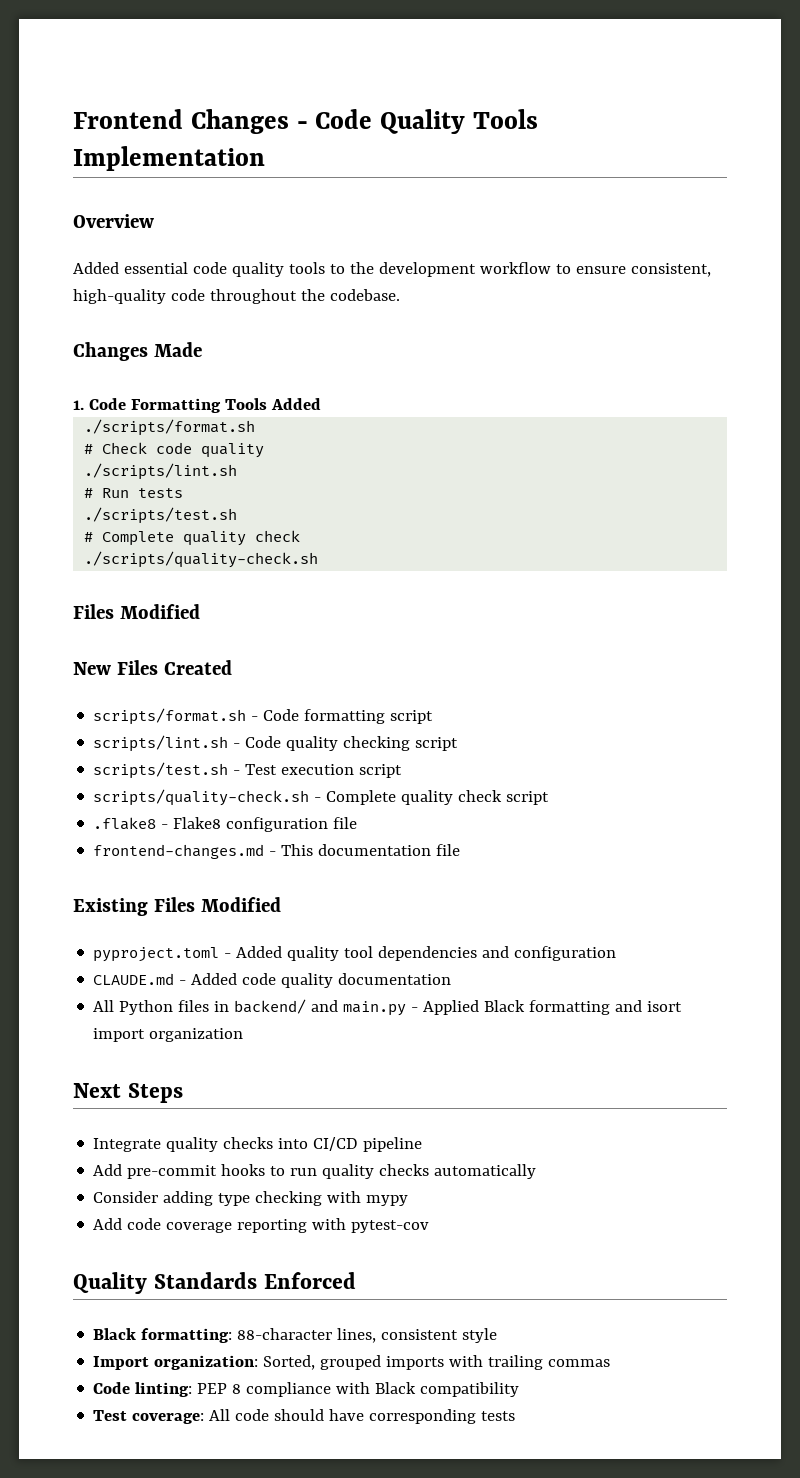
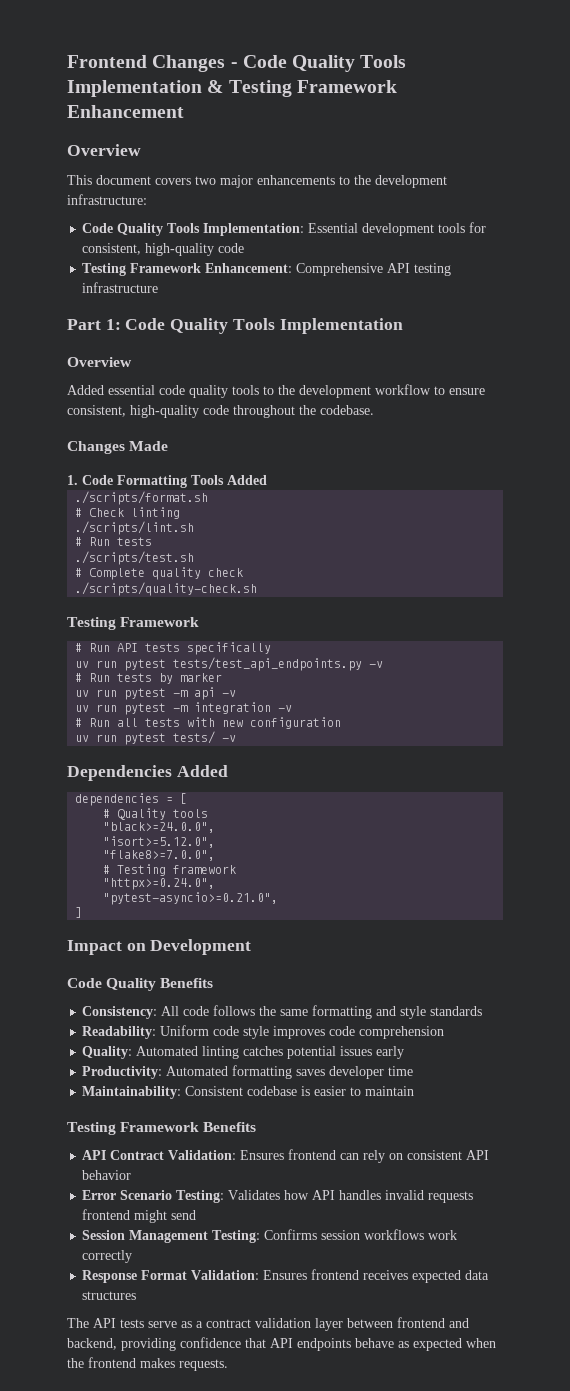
(265, 158) none -> [207,80,397,97] [67,105,184,118] [67,144,141,156] [67,175,447,188] [67,194,147,205] [82,222,487,236] [82,243,245,256] [82,263,452,276] [82,282,159,293] [67,318,403,334] & Testing Framework Enhancement // Overview // This document covers two major enhancements to the development infrastructure: // Code Quality Tools Implementation: Essential development tools for consistent, high-quality code // Testing Framework Enhancement: Comprehensive API testing infrastructure // Part 1: Code Quality Tools Implementation
[156,442,265,458] code quality -> [131,507,181,519] linting
[73,604,200,619] [73,660,232,675] [93,708,434,725] [93,735,459,752] [93,762,403,779] [93,789,550,806] [93,817,358,832] [93,844,461,859] [73,897,281,916] [93,946,617,962] [93,973,452,988] [93,999,683,1016] [93,1028,244,1042] [73,1083,183,1103] [93,1137,423,1152] [93,1164,537,1179] [93,1191,409,1206] [93,1218,430,1233] [73,1272,356,1294] [93,1328,498,1343] [93,1355,611,1370] [93,1382,520,1397] [93,1409,516,1424] Files Modified // New Files Created // scripts/format.sh - Code formatting script // scripts/lint.sh - Code quality checking script // scripts/test.sh - Test execution script // scripts/quality-check.sh - Complete quality check script // .flake8 - Flake8 configuration file // frontend-changes.md - This documentation file // Existing Files Modified // pyproject.toml - Added quality tool dependencies and configuration // CLAUDE.md - Added code quality documentation // All Python files in backend/ and main.py - Applied Black formatting and isort import organization // Next Steps // Integrate quality checks into CI/CD pipeline // Add pre-commit hooks to run quality checks automatically // Consider adding type checking with mypy // Add code coverage reporting with pytest-cov // Quality Standards Enforced // Black formatting: 88-character lines, consistent style // Import organization: Sorted, grouped imports with trailing commas // Code linting: PEP 8 compliance with Black compatibility // Test coverage: All code should have corresponding tests -> [67,617,200,630] [75,642,272,655] [75,657,384,671] [75,673,223,684] [75,687,237,700] [75,702,293,715] [75,717,342,729] [75,731,237,745] [67,765,228,781] [75,793,188,806] [103,808,209,820] [103,822,216,833] [103,836,216,848] [103,850,216,861] [103,864,237,876] [103,878,216,890] [103,892,279,905] [75,907,83,918] [67,939,252,955] [67,978,214,991] [82,1005,483,1019] [82,1025,445,1039] [82,1046,405,1059] [82,1065,414,1079] [82,1086,415,1099] [67,1122,257,1135] [82,1149,490,1163] [82,1170,132,1180] [82,1190,474,1203] [82,1209,197,1223] [82,1229,458,1243] [82,1250,133,1263] [82,1269,490,1283] [82,1291,137,1300] [67,1317,469,1331] [67,1337,496,1351] [67,1357,228,1371] Testing Framework // # Run API tests specifically // uv run pytest tests/test_api_endpoints.py -v // # Run tests by marker // uv run pytest -m api -v // uv run pytest -m integration -v // # Run all tests with new configuration // uv run pytest tests/ -v // Dependencies Added // dependencies = [ // # Quality tools // "black>=24.0.0", // "isort>=5.12.0", // "flake8>=7.0.0", // # Testing framework // "httpx>=0.24.0", // "pytest-asyncio>=0.21.0", // ] // Impact on Development // Code Quality Benefits // Consistency: All code follows the same formatting and style standards // Readability: Uniform code style improves code comprehension // Quality: Automated linting catches potential issues early // Productivity: Automated formatting saves developer time // Maintainability: Consistent codebase is easier to maintain // Testing Framework Benefits // API Contract Validation: Ensures frontend can rely on consistent API behavior // Error Scenario Testing: Validates how API handles invalid requests frontend might send // Session Management Testing: Confirms session workflows work correctly // Response Format Validation: Ensures frontend receives expected data structures // The API tests serve as a contract validation layer between frontend and backend, providing confidence that API endpoints behave as expected when the frontend makes requests.

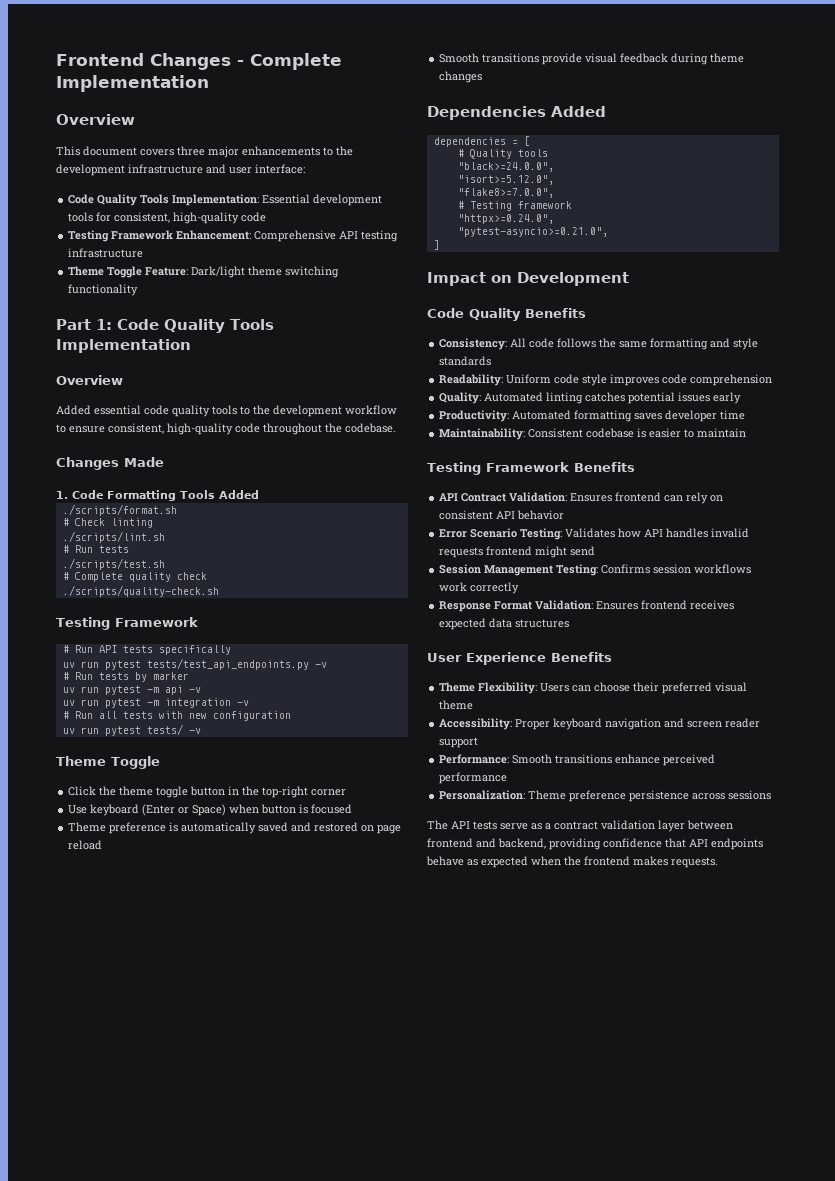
[242,55,407,72] [67,80,397,97] [67,105,184,118] Code Quality Tools Implementation & Testing Framework Enhancement -> [249,53,342,70] [56,75,209,92] Complete Implementation
[195,176,216,185] two -> [177,146,205,156] three
[67,194,147,205] infrastructure: -> [128,164,305,174] infrastructure and user interface:
(159, 287) none -> [68,266,340,278] [68,284,139,296] // Theme Toggle Feature: Dark/light theme switching functionality
(237, 738) none -> [56,756,160,769] [68,786,347,798] [68,804,353,816] [68,822,402,834] [68,840,103,850] [439,53,745,65] [439,71,483,83] // Theme Toggle // Click the theme toggle button in the top-right corner // Use keyboard (Enter or Space) when button is focused // Theme preference is automatically saved and restored on page reload // Smooth transitions provide visual feedback during theme changes
(137, 1295) none -> [427,652,612,665] [439,682,748,694] [439,700,474,710] [439,718,761,730] [439,737,479,748] [439,754,716,766] [439,772,508,784] [439,790,772,802] // User Experience Benefits // Theme Flexibility: Users can choose their preferred visual theme // Accessibility: Proper keyboard navigation and screen reader support // Performance: Smooth transitions enhance perceived performance // Personalization: Theme preference persistence across sessions

